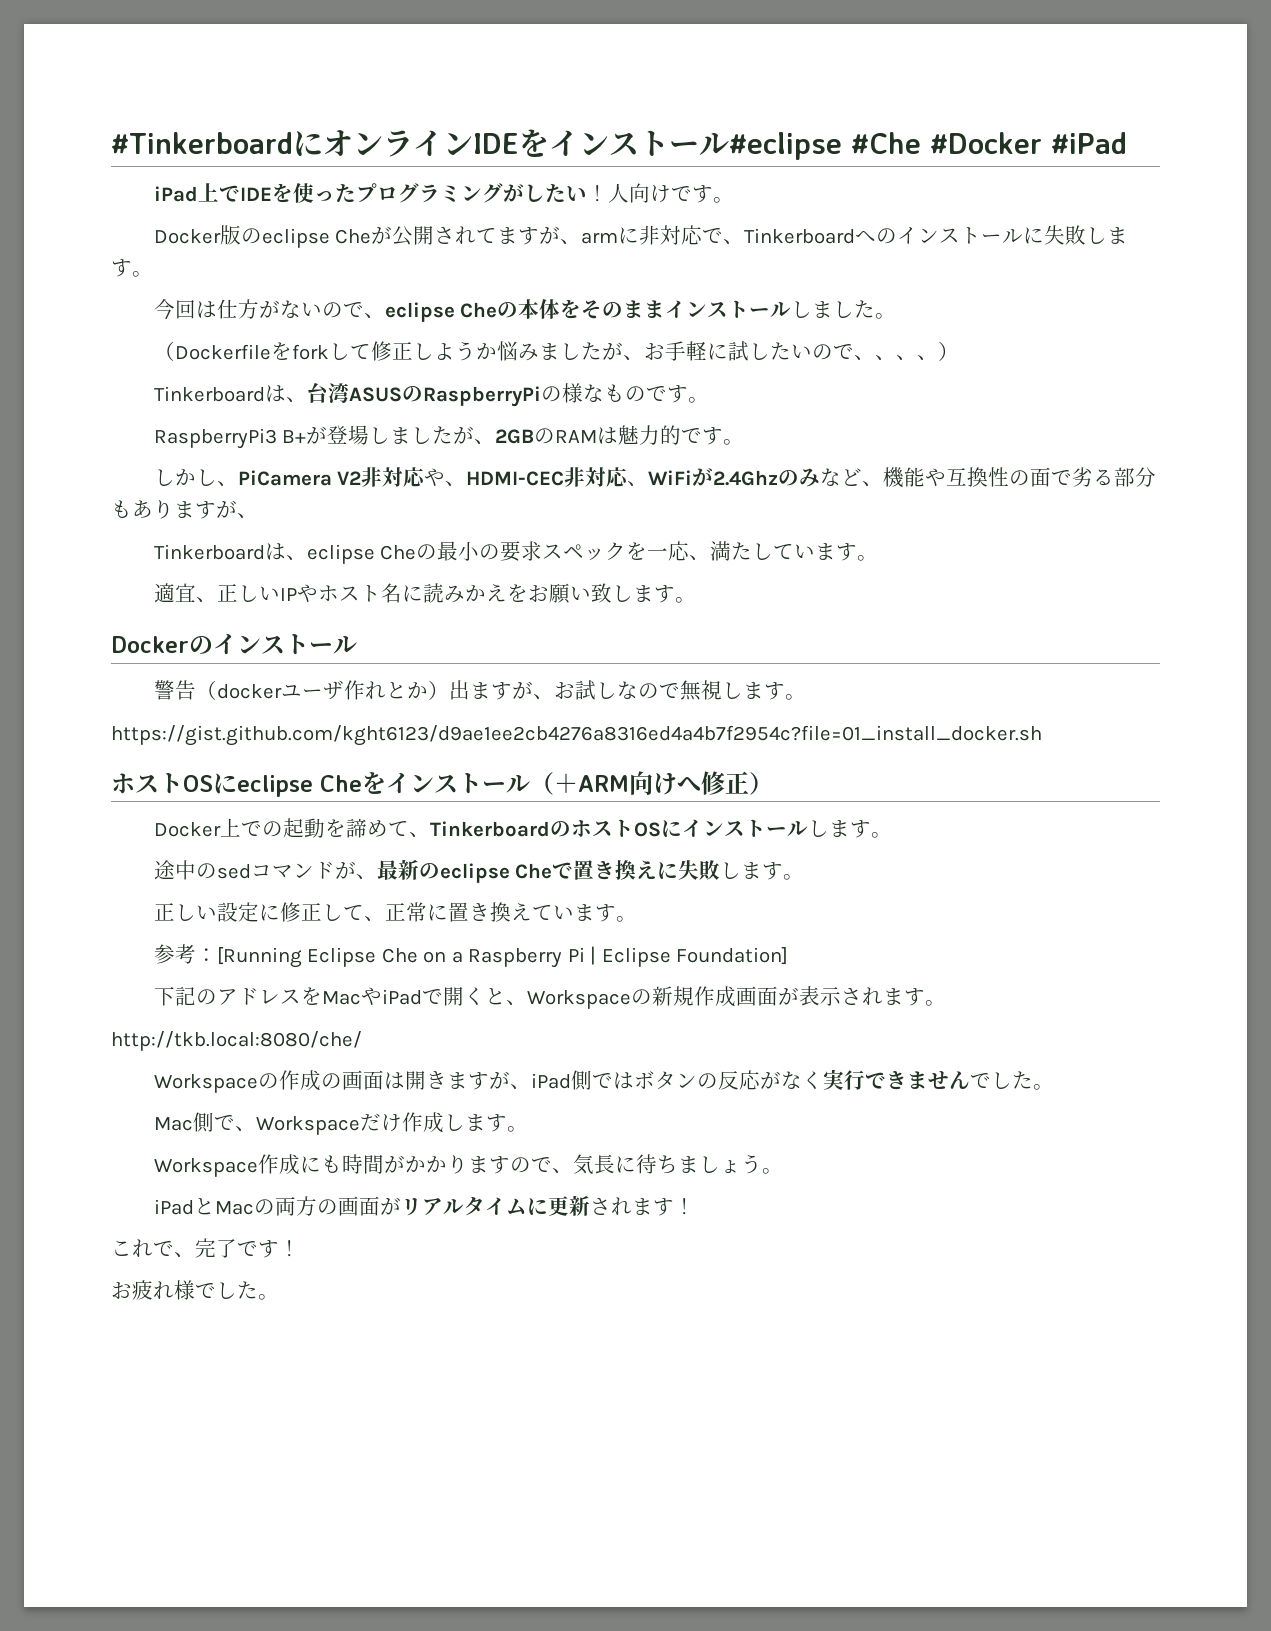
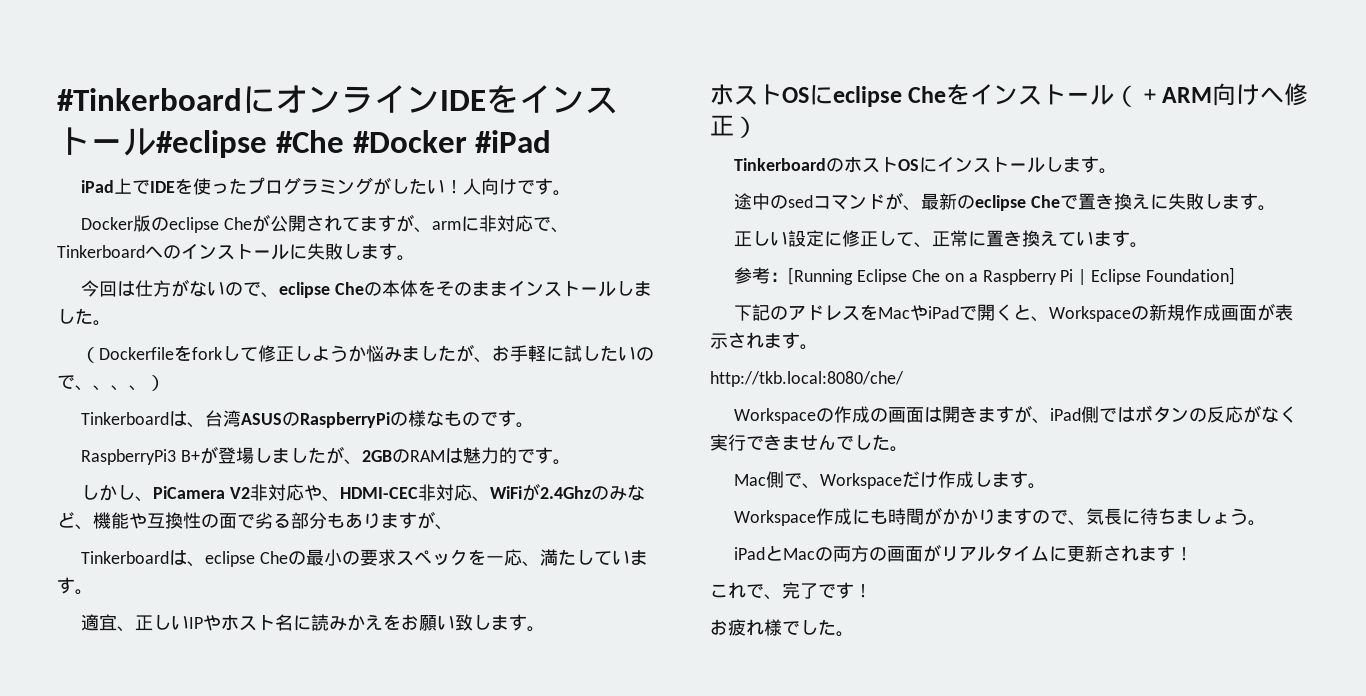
[111,633,357,655] [153,680,806,701] [111,725,1042,746] // Dockerのインストール // 警告（dockerユーザ作れとか）出ますが、お試しなので無視します。 // https://gist.github.com/kght6123/d9ae1ee2cb4276a8316ed4a4b7f2954c?file=01_install_docker.sh -> (546, 629) none
[153,818,430,838] Docker上での起動を諦めて、 -> (758, 127) none

